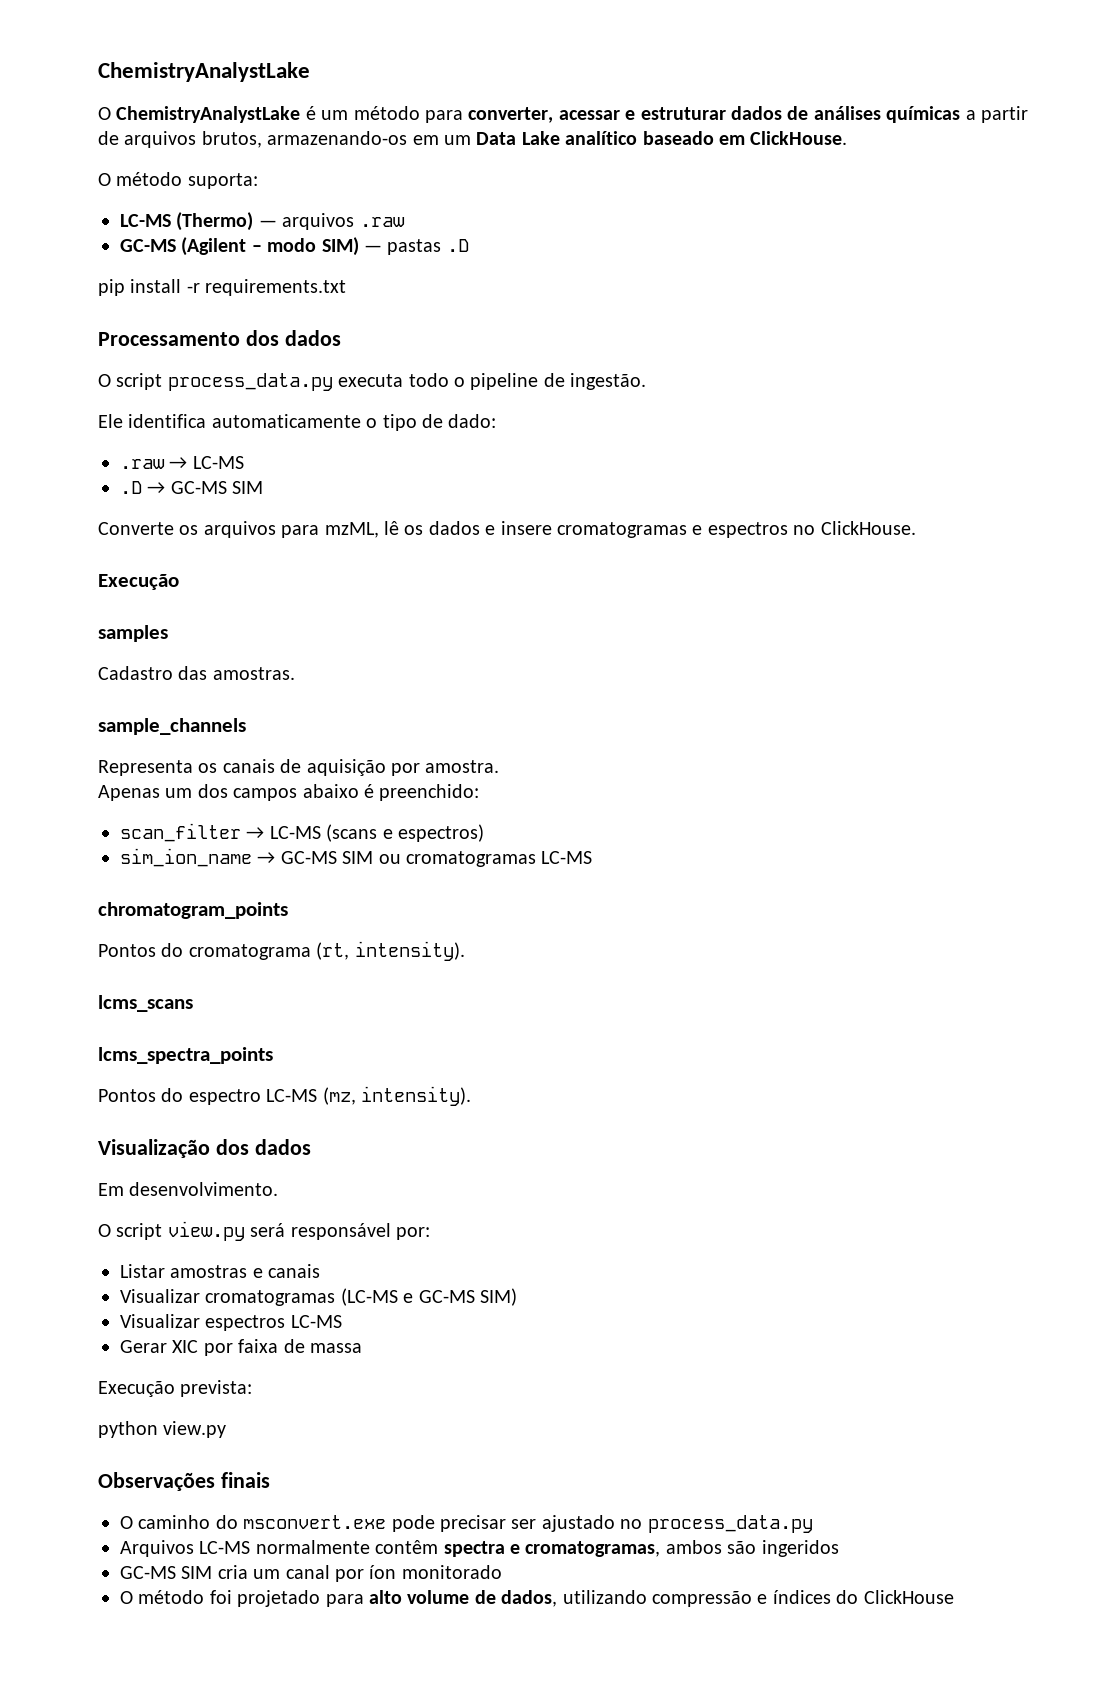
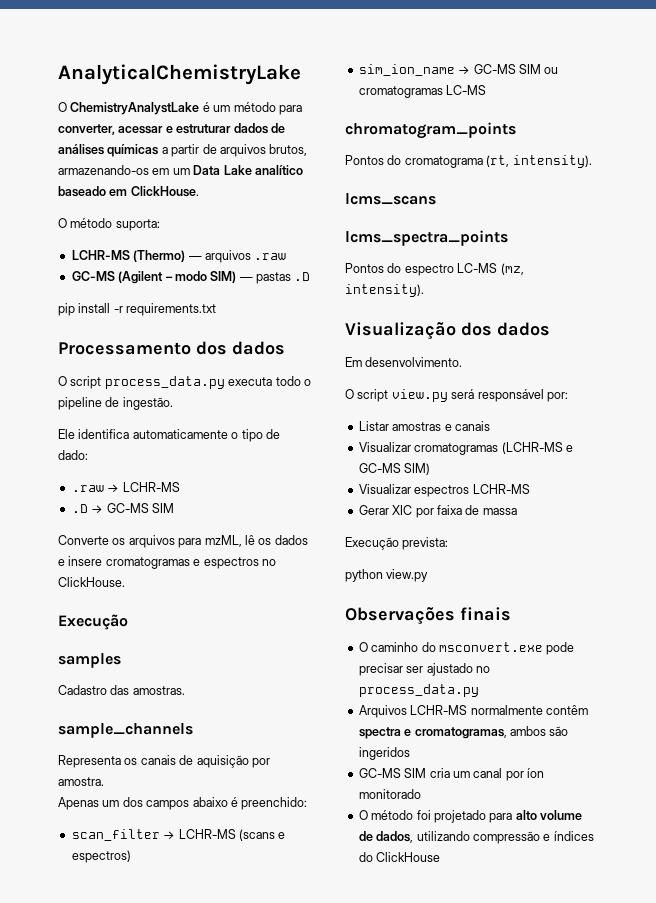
[98,62,310,82] ChemistryAnalystLake -> [58,64,301,85] AnalyticalChemistryLake
[120,214,171,227] LC-MS -> [71,250,130,260] LCHR-MS
[192,456,244,469] LC-MS -> [122,482,180,492] LCHR-MS
[269,826,321,839] LC-MS -> [178,829,236,839] LCHR-MS
[340,1288,398,1306] (LC-MS -> [501,442,563,454] (LCHR-MS
[290,1315,342,1328] LC-MS -> [472,484,530,494] LCHR-MS
[199,1541,251,1554] LC-MS -> [410,705,468,715] LCHR-MS

